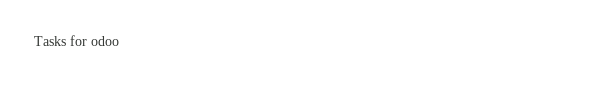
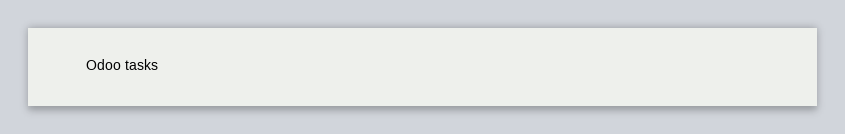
[34,35,119,46] Tasks for odoo -> [86,59,158,70] Odoo tasks

